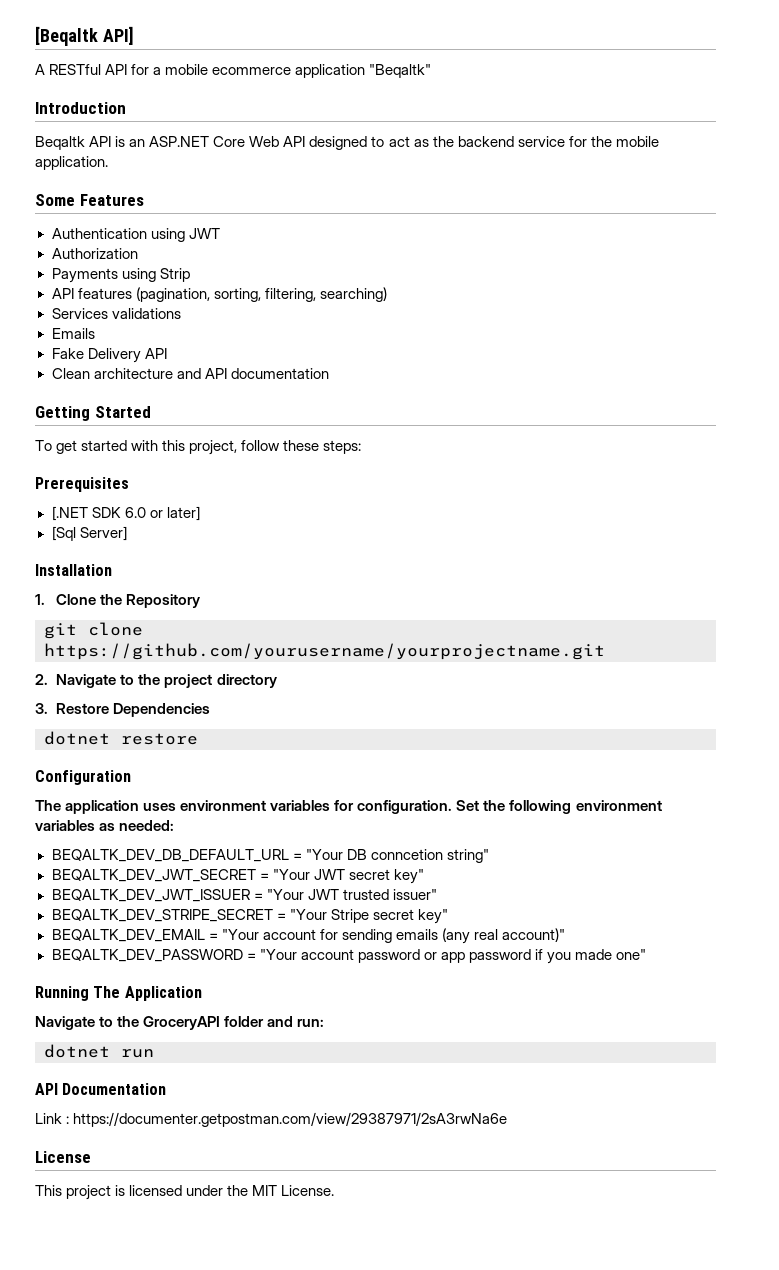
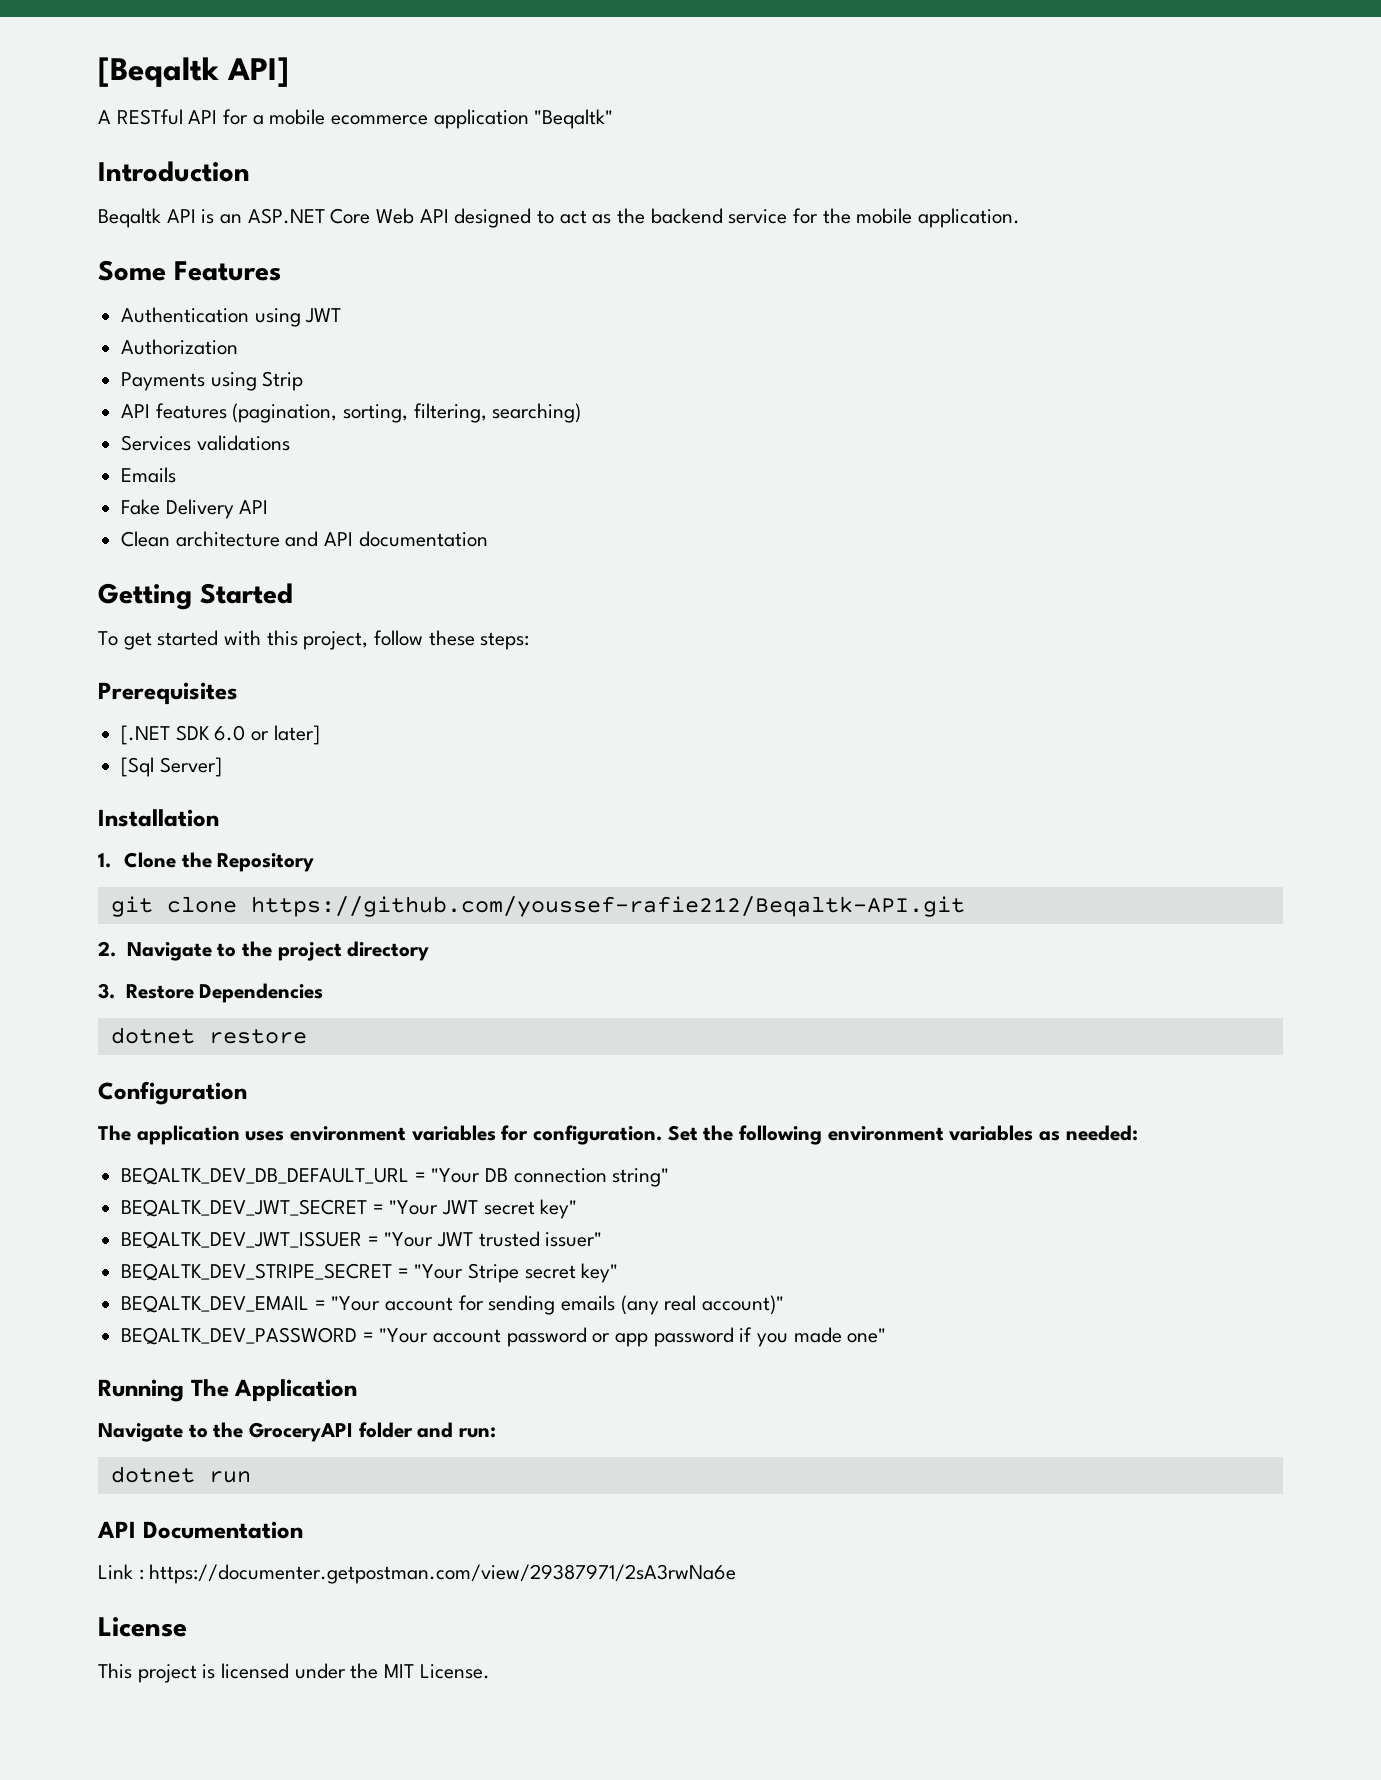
[44,643,605,660] https://github.com/yourusername/yourprojectname.git -> [250,896,965,917] https://github.com/youssef-rafie212/Beqaltk-API.git
[370,849,443,860] conncetion -> [513,1168,607,1183] connection

